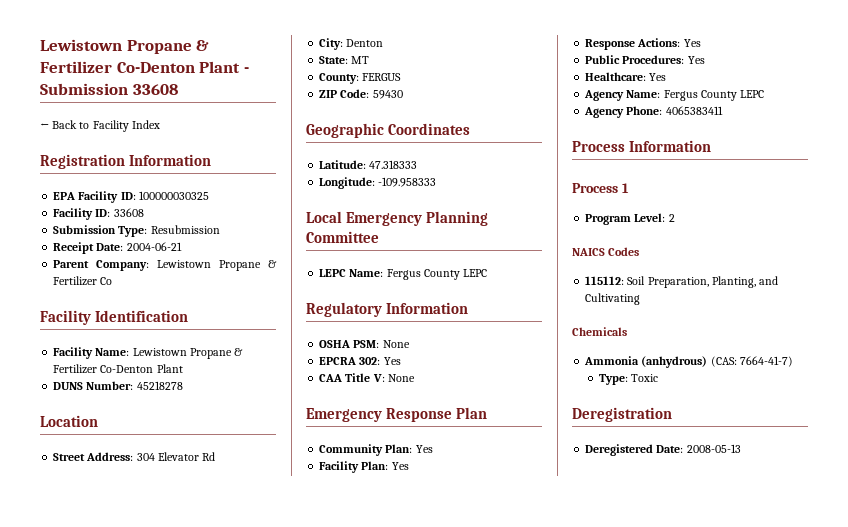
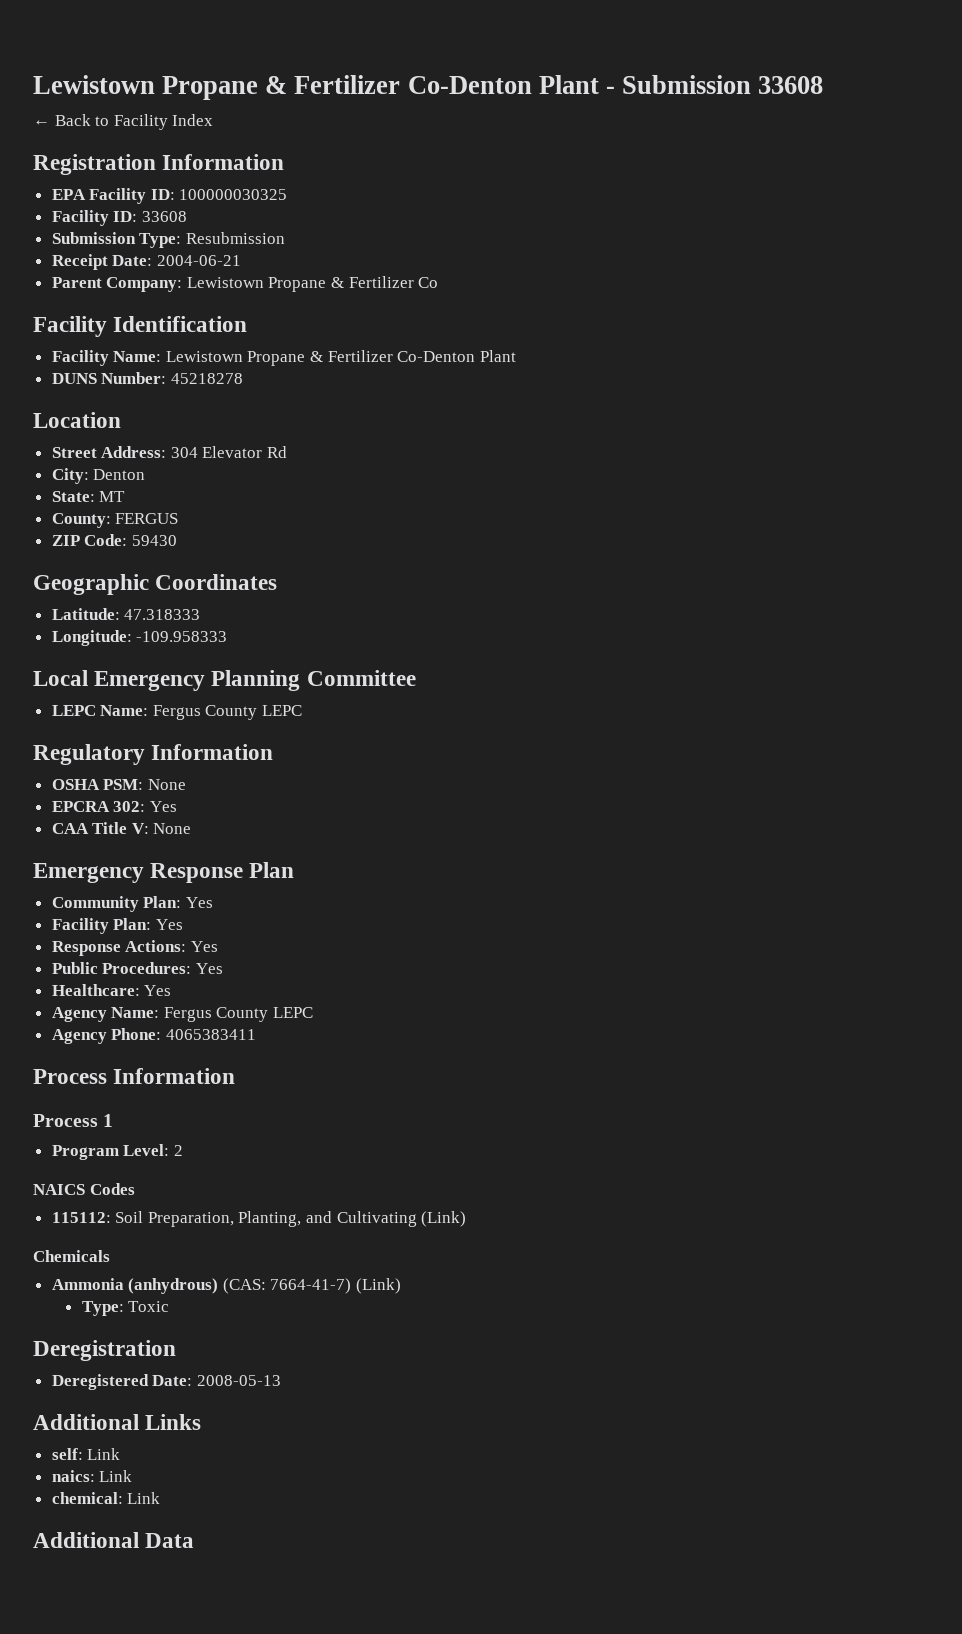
(641, 299) none -> [421,1211,467,1227] (Link)
(793, 361) none -> [356,1278,402,1294] (Link)
(741, 448) none -> [33,1414,202,1430] [51,1448,121,1460] [51,1470,133,1482] [51,1492,161,1504] [33,1532,195,1548] // Additional Links // self: Link // naics: Link // chemical: Link // Additional Data

